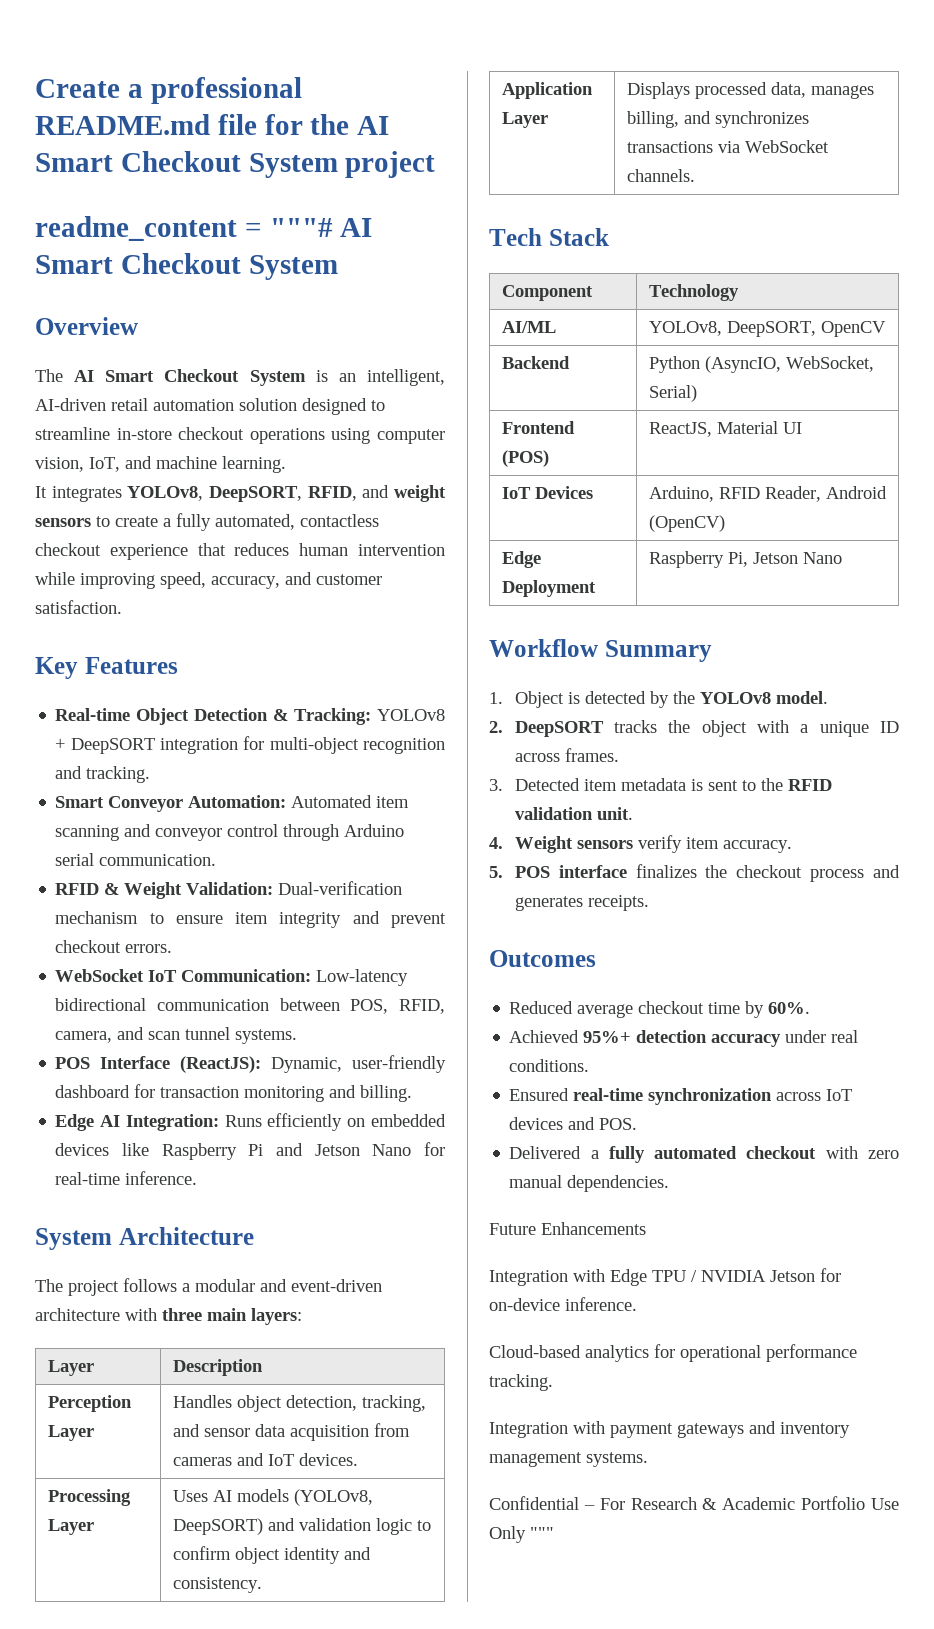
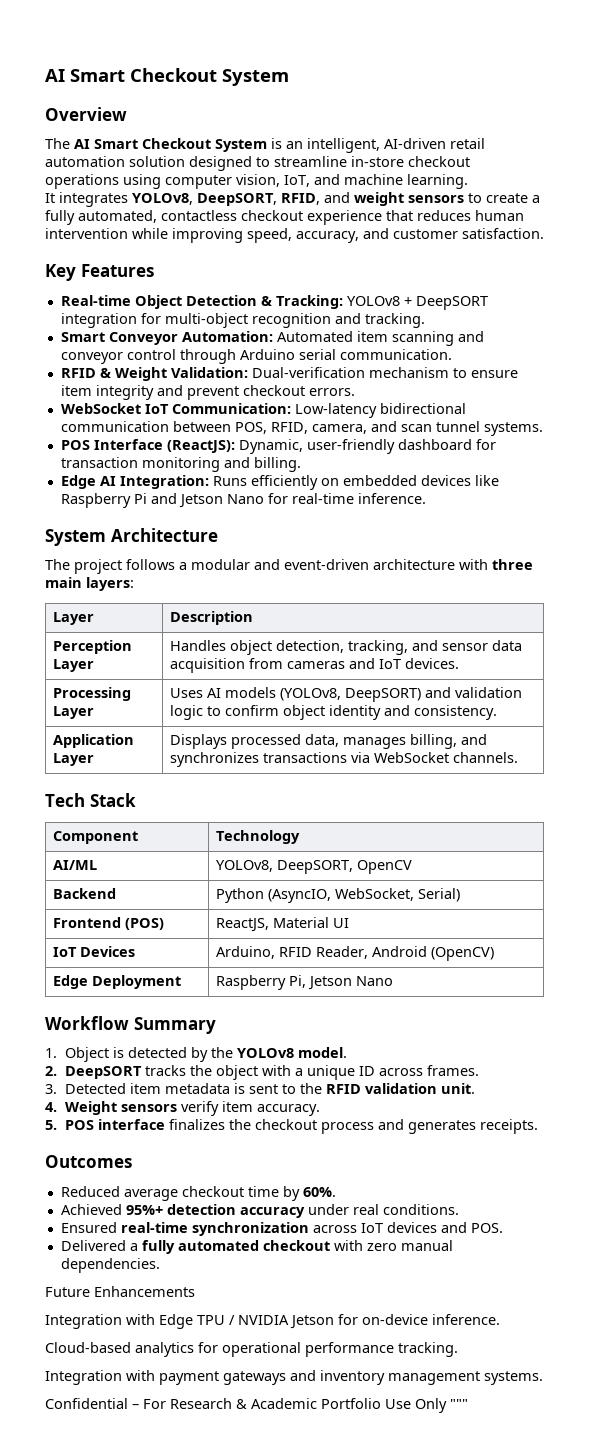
[35,77,302,104] [35,114,390,135] [35,151,436,178] [35,216,333,241] Create a professional README.md file for the AI Smart Checkout System project // readme_content = """# -> (45, 75) none

